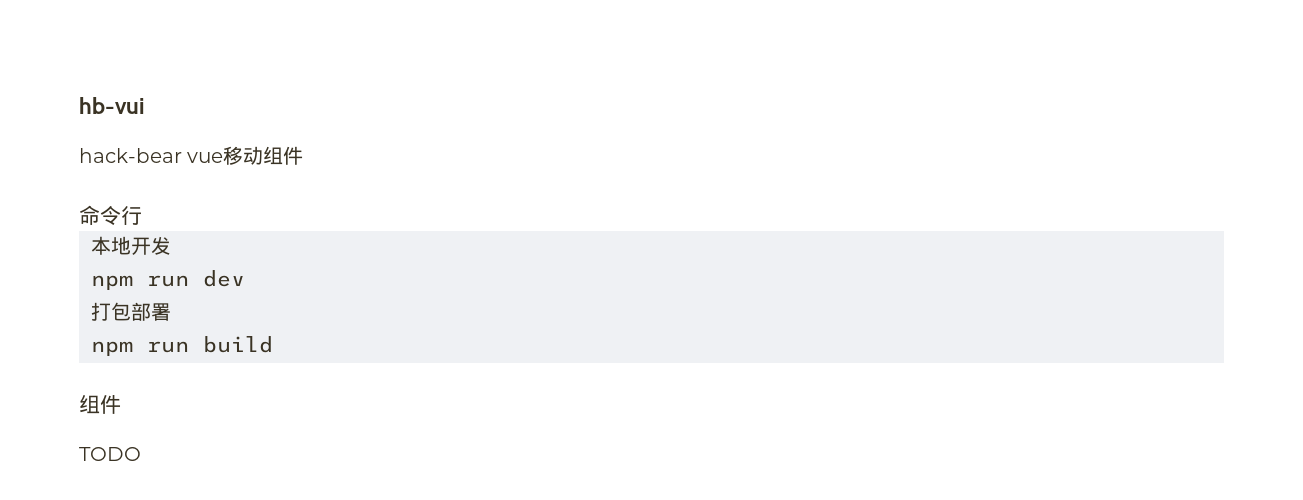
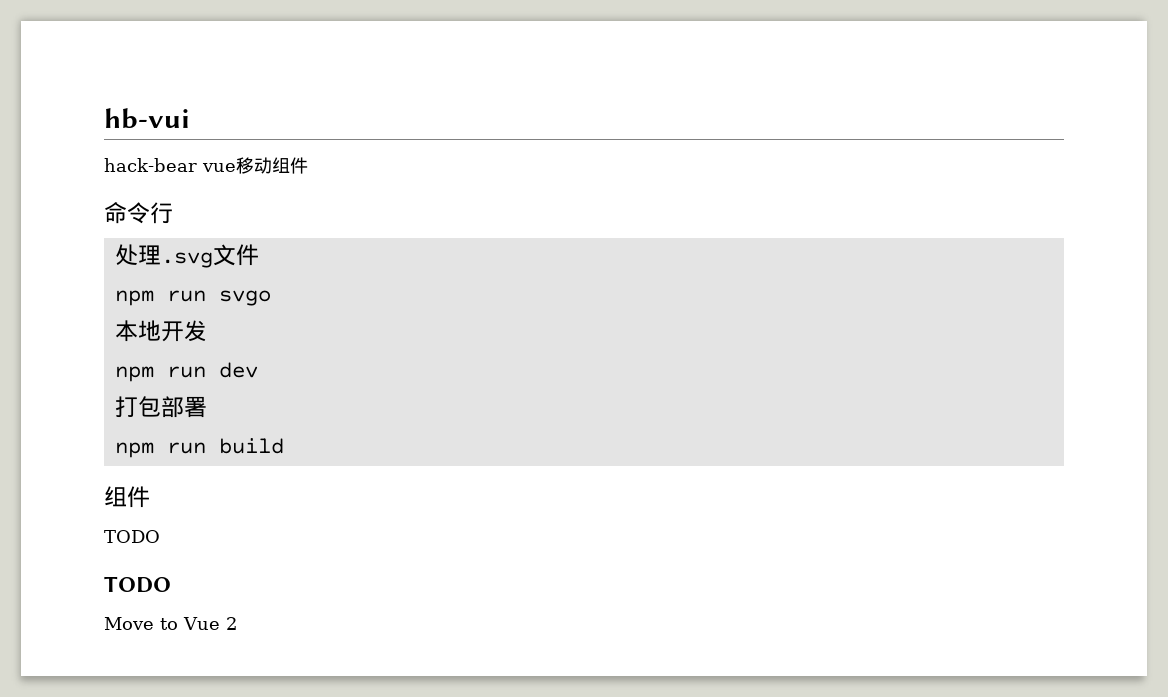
(142, 215) none -> [114,244,259,268] [114,290,271,306] // 处理.svg文件 // npm run svgo
(141, 454) none -> [104,576,171,593] [104,617,237,630] // TODO // Move to Vue 2

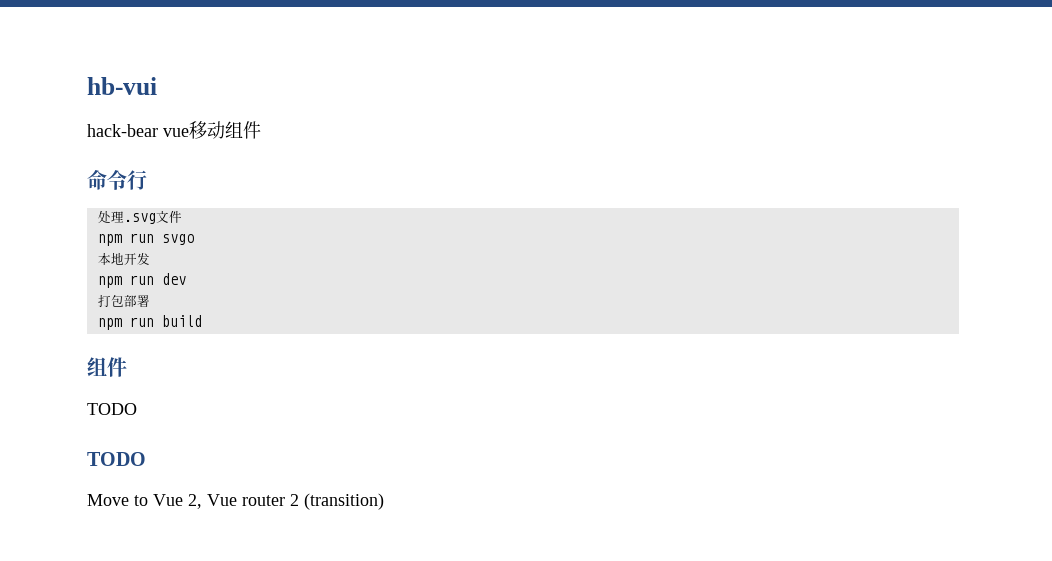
[225,617,237,630] 2 -> [188,493,384,510] 2, Vue router 2 (transition)

